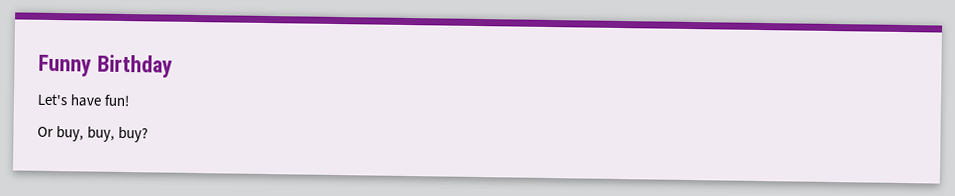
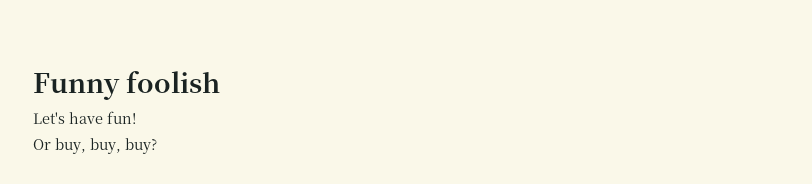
[96,54,173,78] Birthday -> [126,71,221,93] foolish

